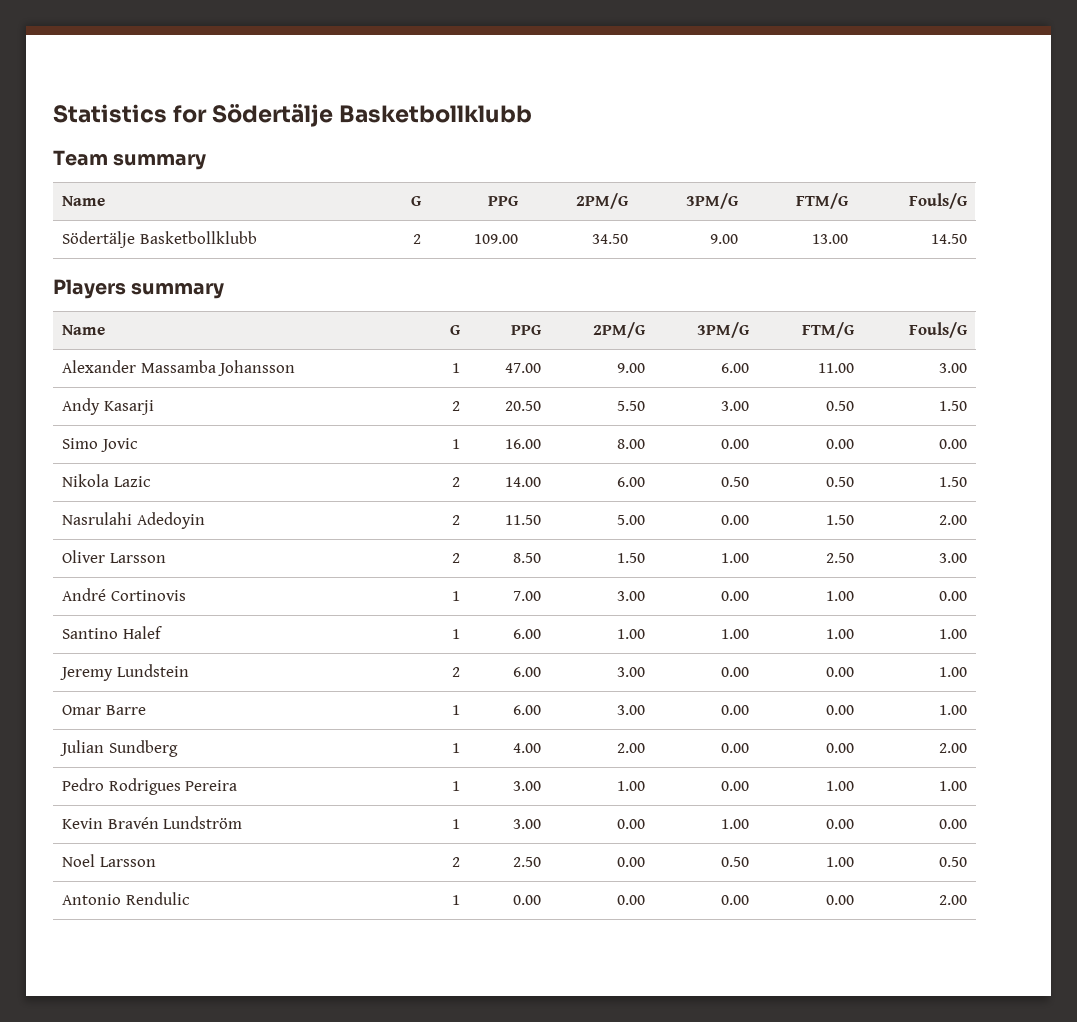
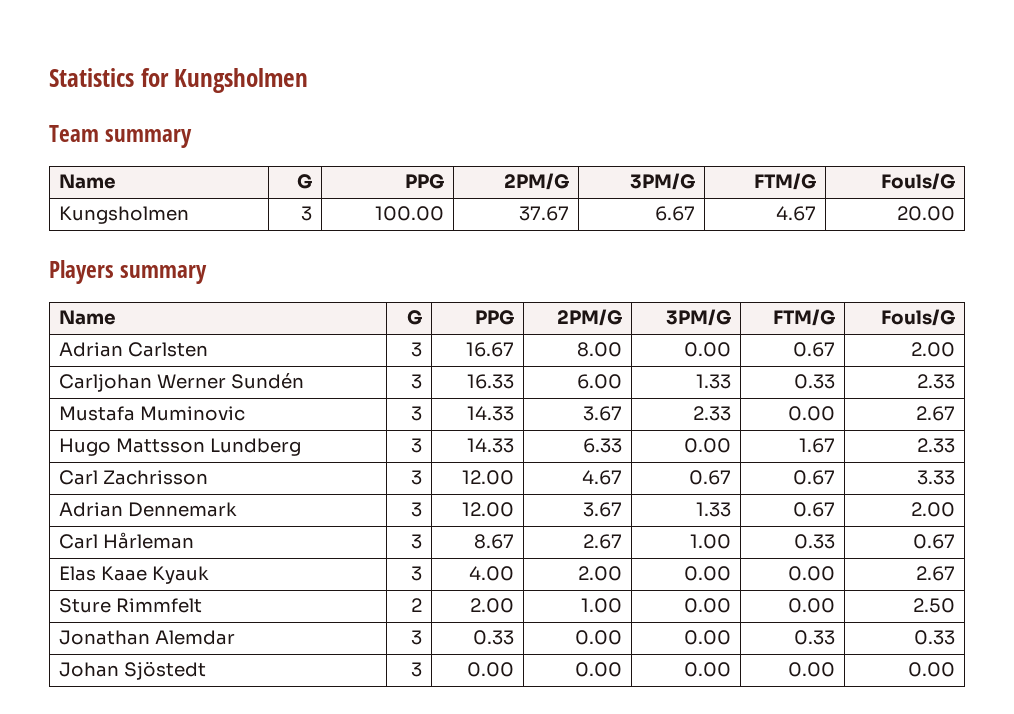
[212,104,533,127] Södertälje Basketbollklubb -> [174,68,309,93] Kungsholmen
[62,231,257,248] [412,234,421,244] [473,234,518,244] [591,234,628,244] [709,234,738,244] [811,234,848,244] [930,234,967,244] Södertälje Basketbollklubb | 2 | 109.00 | 34.50 | 9.00 | 13.00 | 14.50 -> [59,206,190,224] [300,206,312,221] [374,206,444,221] [518,206,569,221] [654,206,695,221] [775,206,816,221] [896,206,955,221] Kungsholmen | 3 | 100.00 | 37.67 | 6.67 | 4.67 | 20.00
[62,360,296,376] [451,363,460,373] [504,363,541,373] [616,363,645,373] [720,363,749,373] [817,363,854,373] [938,363,967,373] [62,398,154,415] [451,401,460,411] [504,401,541,411] [616,401,645,411] [720,401,749,411] [825,401,854,411] [938,401,967,411] [62,438,138,452] [451,439,460,449] [504,439,541,449] [616,439,645,449] [720,439,749,449] [825,439,854,449] [938,439,967,449] [62,474,151,487] [451,477,460,487] [504,477,541,487] [616,477,645,487] [720,477,749,487] [825,477,854,487] [938,477,967,487] [62,512,205,529] [451,515,460,525] [504,515,541,525] [616,515,645,525] [720,515,749,525] [825,515,854,525] [938,515,967,525] [62,550,166,563] [451,553,460,563] [512,553,541,563] [616,553,645,563] [720,553,749,563] [825,553,854,563] [938,553,967,563] [62,588,186,601] [451,591,460,601] [512,591,541,601] [616,591,645,601] [720,591,749,601] [825,591,854,601] [938,591,967,601] [62,626,162,639] [451,629,460,639] [512,629,541,639] [616,629,645,639] [720,629,749,639] [825,629,854,639] [938,629,967,639] [60,664,189,681] [451,667,460,677] [512,667,541,677] [616,667,645,677] [720,667,749,677] [825,667,854,677] [938,667,967,677] [62,705,146,715] [451,705,460,715] [512,705,541,715] [616,705,645,715] [720,705,749,715] [825,705,854,715] [938,705,967,715] [60,740,178,757] [451,743,460,753] [512,743,541,753] [616,743,645,753] [720,743,749,753] [825,743,854,753] [938,743,967,753] [62,778,238,795] [451,781,460,791] [512,781,541,791] [616,781,645,791] [720,781,749,791] [825,781,854,791] [938,781,967,791] [62,816,243,829] [451,819,460,829] [512,819,541,829] [616,819,645,829] [720,819,749,829] [825,819,854,829] [938,819,967,829] [62,854,156,867] [451,857,460,867] [512,857,541,867] [616,857,645,867] [720,857,749,867] [825,857,854,867] [938,857,967,867] [62,892,190,905] [451,895,460,905] Alexander Massamba Johansson | 1 | 47.00 | 9.00 | 6.00 | 11.00 | 3.00 // Andy Kasarji | 2 | 20.50 | 5.50 | 3.00 | 0.50 | 1.50 // Simo Jovic | 1 | 16.00 | 8.00 | 0.00 | 0.00 | 0.00 // Nikola Lazic | 2 | 14.00 | 6.00 | 0.50 | 0.50 | 1.50 // Nasrulahi Adedoyin | 2 | 11.50 | 5.00 | 0.00 | 1.50 | 2.00 // Oliver Larsson | 2 | 8.50 | 1.50 | 1.00 | 2.50 | 3.00 // André Cortinovis | 1 | 7.00 | 3.00 | 0.00 | 1.00 | 0.00 // Santino Halef | 1 | 6.00 | 1.00 | 1.00 | 1.00 | 1.00 // Jeremy Lundstein | 2 | 6.00 | 3.00 | 0.00 | 0.00 | 1.00 // Omar Barre | 1 | 6.00 | 3.00 | 0.00 | 0.00 | 1.00 // Julian Sundberg | 1 | 4.00 | 2.00 | 0.00 | 0.00 | 2.00 // Pedro Rodrigues Pereira | 1 | 3.00 | 1.00 | 0.00 | 1.00 | 1.00 // Kevin Bravén Lundström | 1 | 3.00 | 0.00 | 1.00 | 0.00 | 0.00 // Noel Larsson | 2 | 2.50 | 0.00 | 0.50 | 1.00 | 0.50 // Antonio Rendulic | 1 -> [59,342,209,357] [410,342,422,357] [465,342,514,357] [576,342,622,357] [683,342,731,357] [792,342,835,357] [910,342,955,357] [59,373,305,392] [410,374,422,389] [466,374,514,389] [576,374,622,389] [695,374,731,389] [793,374,835,389] [916,374,955,389] [59,406,246,421] [410,406,422,421] [466,406,514,421] [582,406,622,421] [692,406,731,421] [787,406,835,421] [915,406,955,421] [59,438,302,456] [410,438,422,453] [466,438,514,453] [582,438,622,453] [683,438,731,453] [798,438,835,453] [916,438,955,453] [59,470,209,485] [410,470,422,485] [461,470,514,485] [581,470,622,485] [688,470,731,485] [792,470,835,485] [916,470,955,485] [59,502,238,517] [410,502,422,517] [461,502,514,517] [582,502,622,517] [695,502,731,517] [792,502,835,517] [910,502,955,517] [59,532,195,549] [410,534,422,549] [473,534,514,549] [582,534,622,549] [689,534,731,549] [793,534,835,549] [912,534,955,549] [59,566,210,584] [410,566,422,581] [468,566,514,581] [577,566,622,581] [683,566,731,581] [787,566,835,581] [915,566,955,581] [59,598,203,613] [410,598,422,612] [469,598,514,613] [580,598,622,613] [683,598,731,613] [787,598,835,613] [912,598,955,613] [59,630,236,645] [410,630,422,645] [472,630,514,645] [574,630,622,645] [683,630,731,645] [793,630,835,645] [913,630,955,645] [59,661,207,680] [410,662,422,677] Adrian Carlsten | 3 | 16.67 | 8.00 | 0.00 | 0.67 | 2.00 // Carljohan Werner Sundén | 3 | 16.33 | 6.00 | 1.33 | 0.33 | 2.33 // Mustafa Muminovic | 3 | 14.33 | 3.67 | 2.33 | 0.00 | 2.67 // Hugo Mattsson Lundberg | 3 | 14.33 | 6.33 | 0.00 | 1.67 | 2.33 // Carl Zachrisson | 3 | 12.00 | 4.67 | 0.67 | 0.67 | 3.33 // Adrian Dennemark | 3 | 12.00 | 3.67 | 1.33 | 0.67 | 2.00 // Carl Hårleman | 3 | 8.67 | 2.67 | 1.00 | 0.33 | 0.67 // Elas Kaae Kyauk | 3 | 4.00 | 2.00 | 0.00 | 0.00 | 2.67 // Sture Rimmfelt | 2 | 2.00 | 1.00 | 0.00 | 0.00 | 2.50 // Jonathan Alemdar | 3 | 0.33 | 0.00 | 0.00 | 0.33 | 0.33 // Johan Sjöstedt | 3
[938,895,967,905] 2.00 -> [907,662,955,677] 0.00

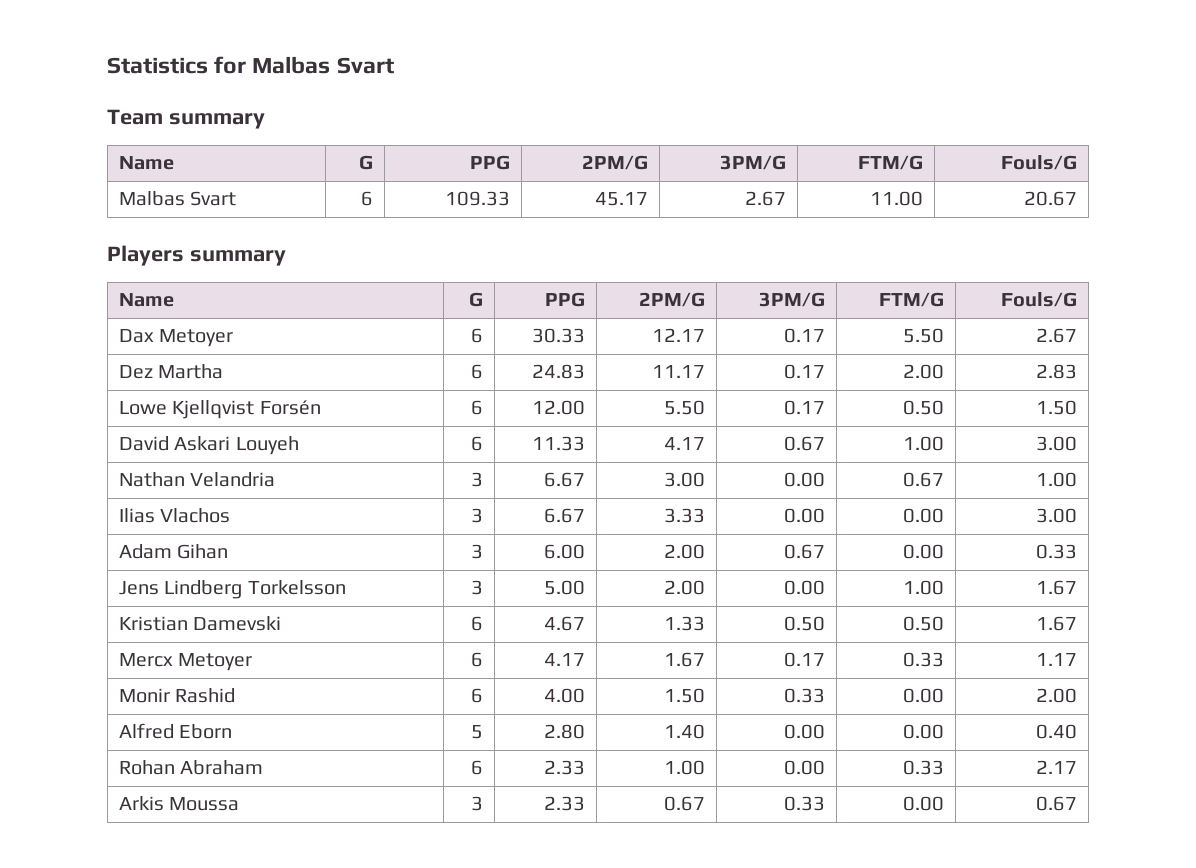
[174,68,309,93] Kungsholmen -> [252,56,394,74] Malbas Svart
[59,206,190,224] [300,206,312,221] [374,206,444,221] [518,206,569,221] [654,206,695,221] [775,206,816,221] [896,206,955,221] Kungsholmen | 3 | 100.00 | 37.67 | 6.67 | 4.67 | 20.00 -> [118,191,237,206] [361,191,374,206] [445,191,511,206] [595,192,649,206] [745,191,787,206] [870,191,924,206] [1024,191,1078,206] Malbas Svart | 6 | 109.33 | 45.17 | 2.67 | 11.00 | 20.67
[59,342,209,357] [410,342,422,357] [465,342,514,357] [576,342,622,357] Adrian Carlsten | 3 | 16.67 | 8.00 -> [118,329,234,347] [471,328,484,343] [532,328,586,343] [652,328,706,342] [784,328,826,343] [903,328,945,343] [1036,328,1078,343] [118,364,224,379] [471,364,484,379] [532,364,586,379] [652,365,706,378] [784,364,826,379] [903,364,945,379] [1036,364,1078,379] [118,400,321,419] [471,400,484,415] [532,400,586,415] [664,400,706,415] [784,400,826,415] [903,400,945,415] [1036,400,1078,415] [118,436,299,455] [471,436,484,451] [532,436,586,451] [664,437,706,450] [784,436,826,451] [903,436,945,451] [1036,436,1078,451] [118,472,276,487] [471,472,484,487] [544,472,586,487] [664,472,706,487] Dax Metoyer | 6 | 30.33 | 12.17 | 0.17 | 5.50 | 2.67 // Dez Martha | 6 | 24.83 | 11.17 | 0.17 | 2.00 | 2.83 // Lowe Kjellqvist Forsén | 6 | 12.00 | 5.50 | 0.17 | 0.50 | 1.50 // David Askari Louyeh | 6 | 11.33 | 4.17 | 0.67 | 1.00 | 3.00 // Nathan Velandria | 3 | 6.67 | 3.00
[910,342,955,357] [59,373,305,392] [410,374,422,389] [466,374,514,389] [576,374,622,389] [695,374,731,389] [793,374,835,389] [916,374,955,389] [59,406,246,421] [410,406,422,421] [466,406,514,421] [582,406,622,421] [692,406,731,421] [787,406,835,421] [915,406,955,421] [59,438,302,456] [410,438,422,453] [466,438,514,453] [582,438,622,453] [683,438,731,453] [798,438,835,453] [916,438,955,453] [59,470,209,485] [410,470,422,485] [461,470,514,485] [581,470,622,485] [688,470,731,485] [792,470,835,485] [916,470,955,485] [59,502,238,517] [410,502,422,517] [461,502,514,517] [582,502,622,517] [695,502,731,517] [792,502,835,517] [910,502,955,517] [59,532,195,549] [410,534,422,549] [473,534,514,549] [582,534,622,549] [689,534,731,549] [793,534,835,549] [912,534,955,549] [59,566,210,584] [410,566,422,581] [468,566,514,581] [577,566,622,581] [683,566,731,581] [787,566,835,581] [915,566,955,581] [59,598,203,613] [410,598,422,612] [469,598,514,613] [580,598,622,613] [683,598,731,613] [787,598,835,613] [912,598,955,613] [59,630,236,645] [410,630,422,645] [472,630,514,645] [574,630,622,645] [683,630,731,645] [793,630,835,645] [913,630,955,645] [59,661,207,680] [410,662,422,677] [466,662,514,677] [574,662,622,677] [683,662,731,677] [787,662,835,677] [907,662,955,677] 2.00 // Carljohan Werner Sundén | 3 | 16.33 | 6.00 | 1.33 | 0.33 | 2.33 // Mustafa Muminovic | 3 | 14.33 | 3.67 | 2.33 | 0.00 | 2.67 // Hugo Mattsson Lundberg | 3 | 14.33 | 6.33 | 0.00 | 1.67 | 2.33 // Carl Zachrisson | 3 | 12.00 | 4.67 | 0.67 | 0.67 | 3.33 // Adrian Dennemark | 3 | 12.00 | 3.67 | 1.33 | 0.67 | 2.00 // Carl Hårleman | 3 | 8.67 | 2.67 | 1.00 | 0.33 | 0.67 // Elas Kaae Kyauk | 3 | 4.00 | 2.00 | 0.00 | 0.00 | 2.67 // Sture Rimmfelt | 2 | 2.00 | 1.00 | 0.00 | 0.00 | 2.50 // Jonathan Alemdar | 3 | 0.33 | 0.00 | 0.00 | 0.33 | 0.33 // Johan Sjöstedt | 3 | 0.00 | 0.00 | 0.00 | 0.00 | 0.00 -> [1036,472,1078,487] [118,508,231,523] [471,508,484,523] [544,508,586,523] [664,508,706,523] [784,508,826,523] [903,508,945,523] [1036,508,1078,523] [118,544,229,559] [471,544,484,559] [544,544,586,559] [664,544,706,559] [784,544,826,559] [903,544,945,559] [1036,544,1078,559] [118,580,346,599] [471,580,484,595] [544,580,586,595] [664,580,706,595] [784,580,826,595] [903,580,945,595] [1036,580,1078,595] [118,616,282,631] [471,616,484,631] [544,616,586,631] [664,616,706,631] [784,616,826,631] [903,616,945,631] [1036,616,1078,631] [118,653,253,671] [471,652,484,667] [544,653,586,666] [664,652,706,667] [784,652,826,667] [903,652,945,667] [1036,653,1078,666] [118,688,236,703] [471,688,484,703] [544,688,586,703] [664,688,706,703] [784,688,826,703] [903,688,945,703] [1036,688,1078,703] [118,723,233,739] [471,725,484,739] [544,724,586,739] [664,724,706,739] [784,724,826,739] [903,724,945,739] [1036,724,1078,739] [118,760,264,775] [471,760,484,775] [544,760,586,775] [664,760,706,775] [784,760,826,775] [903,760,945,775] [1036,760,1078,774] [118,796,240,811] [471,796,484,811] [544,796,586,811] [664,796,706,811] [784,796,826,811] [903,796,945,811] [1036,796,1078,811] 1.00 // Ilias Vlachos | 3 | 6.67 | 3.33 | 0.00 | 0.00 | 3.00 // Adam Gihan | 3 | 6.00 | 2.00 | 0.67 | 0.00 | 0.33 // Jens Lindberg Torkelsson | 3 | 5.00 | 2.00 | 0.00 | 1.00 | 1.67 // Kristian Damevski | 6 | 4.67 | 1.33 | 0.50 | 0.50 | 1.67 // Mercx Metoyer | 6 | 4.17 | 1.67 | 0.17 | 0.33 | 1.17 // Monir Rashid | 6 | 4.00 | 1.50 | 0.33 | 0.00 | 2.00 // Alfred Eborn | 5 | 2.80 | 1.40 | 0.00 | 0.00 | 0.40 // Rohan Abraham | 6 | 2.33 | 1.00 | 0.00 | 0.33 | 2.17 // Arkis Moussa | 3 | 2.33 | 0.67 | 0.33 | 0.00 | 0.67

